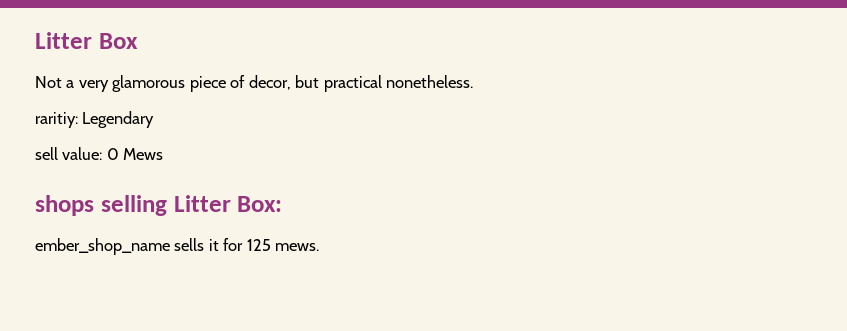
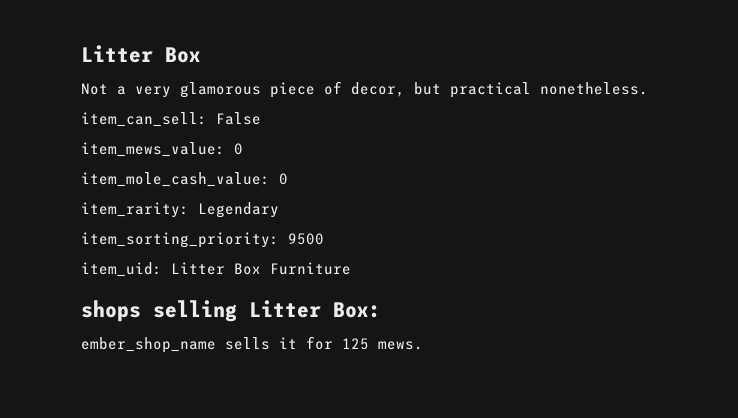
[35,111,155,128] [35,147,164,160] raritiy: Legendary // sell value: 0 Mews -> [81,112,261,127] [81,142,243,157] [81,172,288,187] [81,202,279,218] [81,232,324,248] [81,262,351,277] item_can_sell: False // item_mews_value: 0 // item_mole_cash_value: 0 // item_rarity: Legendary // item_sorting_priority: 9500 // item_uid: Litter Box Furniture

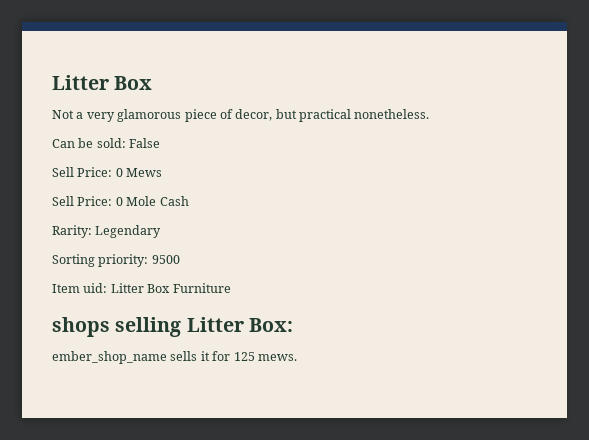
[81,112,207,127] item_can_sell: -> [52,138,126,148] Can be sold:
[81,142,243,157] [81,172,288,187] [81,202,189,218] item_mews_value: 0 // item_mole_cash_value: 0 // item_rarity: -> [52,167,163,177] [52,196,189,206] [52,225,92,238] Sell Price: 0 Mews // Sell Price: 0 Mole Cash // Rarity:
[81,232,279,248] item_sorting_priority: -> [52,254,149,267] Sorting priority:
[81,262,162,277] item_uid: -> [52,283,108,293] Item uid:

